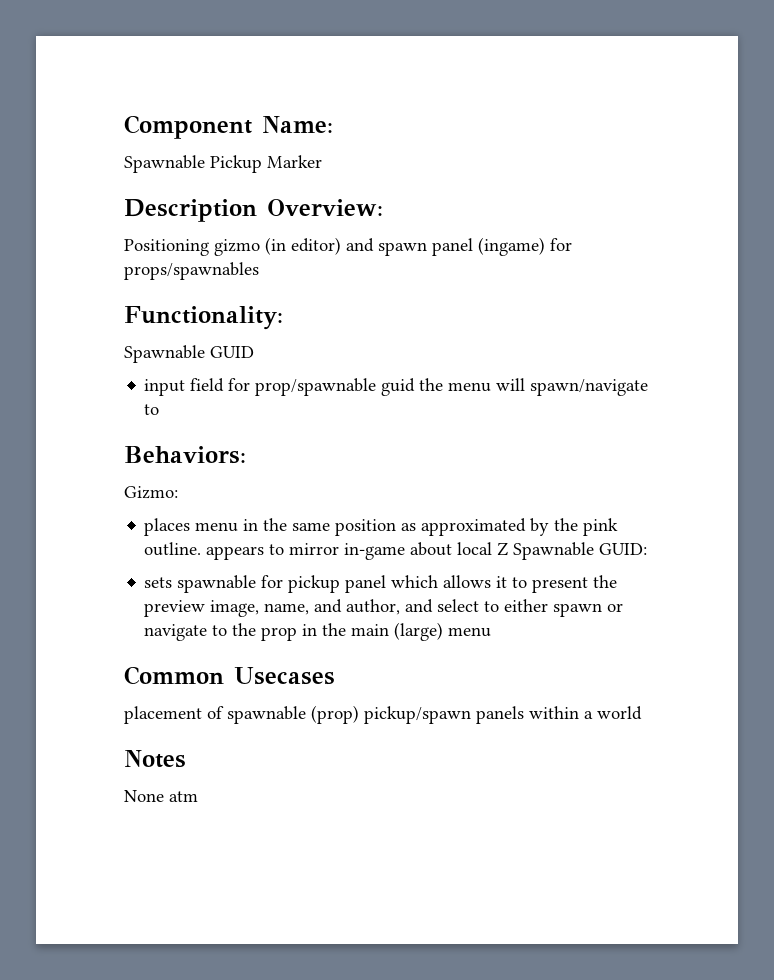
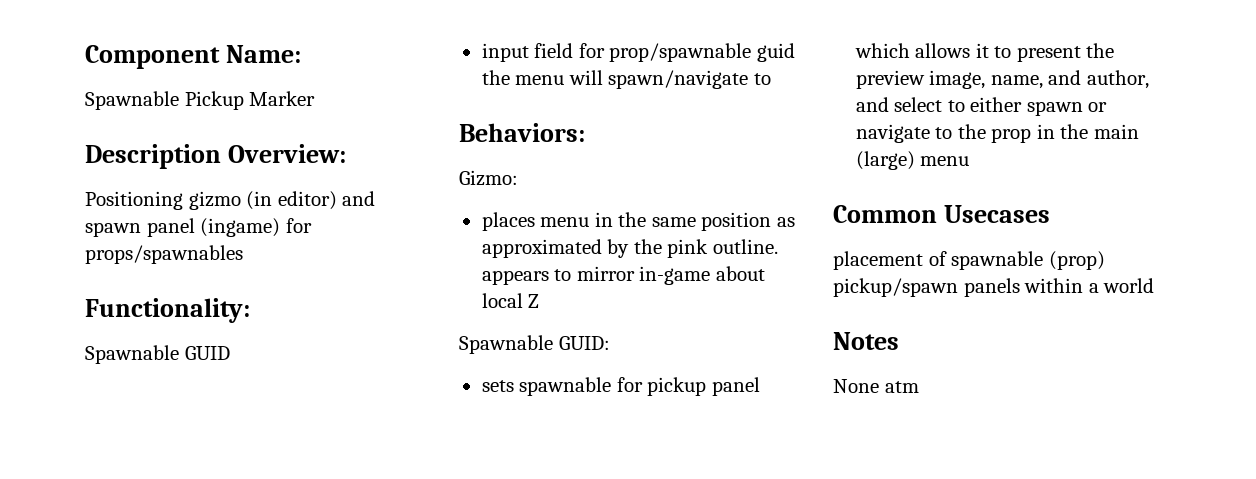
(509, 549) none -> (540, 301) //

